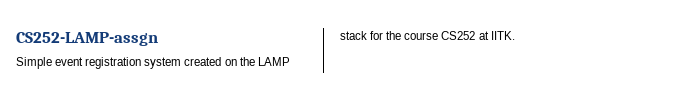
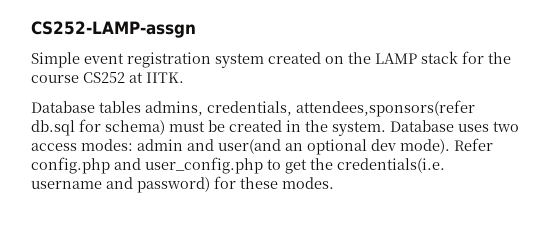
(515, 35) none -> [31,100,475,117] [31,119,519,136] [31,138,493,155] [31,157,445,174] [31,176,334,193] // Database tables admins, credentials, attendees,sponsors(refer db.sql for schema) must be created in the system. Database uses two access modes: admin and user(and an optional dev mode). Refer config.php and user_config.php to get the credentials(i.e. username and password) for these modes.

